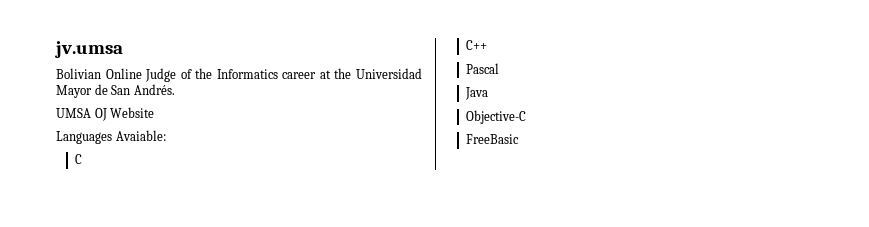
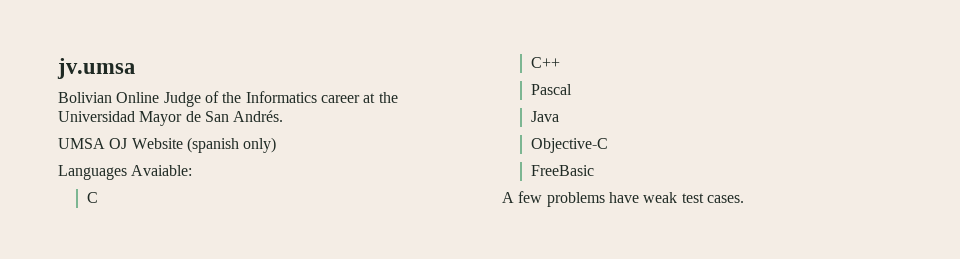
(155, 112) none -> [186,137,277,153] (spanish only)
(520, 139) none -> [502,191,744,207] // A few problems have weak test cases.

